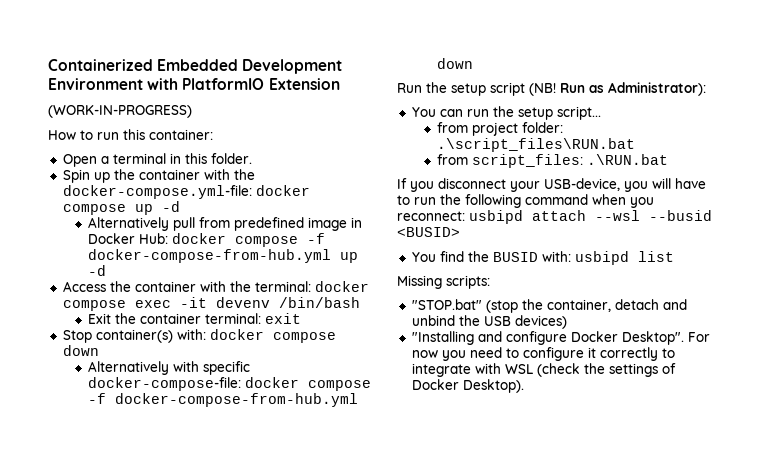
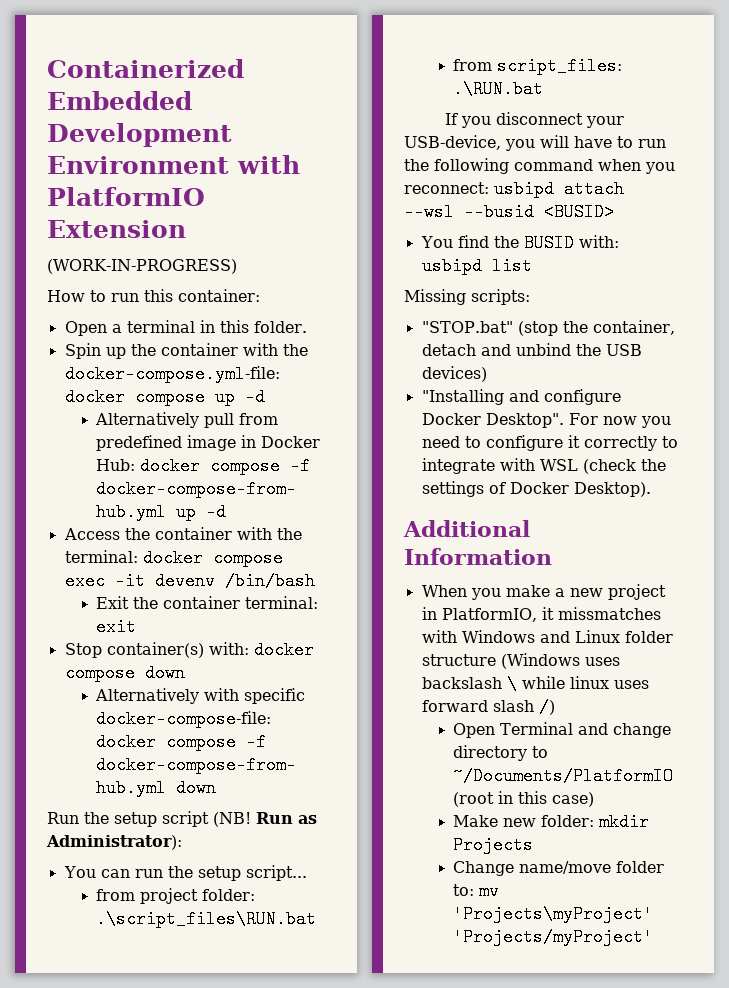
(524, 386) none -> [403,520,530,537] [404,548,552,565] [421,584,666,600] [421,607,661,622] [421,630,673,643] [421,653,620,669] [421,675,649,693] [421,698,555,716] [453,722,672,738] [453,745,549,761] [453,767,674,785] [453,791,595,807] [453,813,650,831] [453,836,534,854] [453,861,665,876] [453,882,500,900] [453,905,654,923] [453,928,654,946] // Additional Information // When you make a new project in PlatformIO, it missmatches with Windows and Linux folder structure (Windows uses backslash \ while linux uses forward slash /) // Open Terminal and change directory to ~/Documents/PlatformIO (root in this case) // Make new folder: mkdir Projects // Change name/move folder to: mv 'Projects\myProject' 'Projects/myProject'

